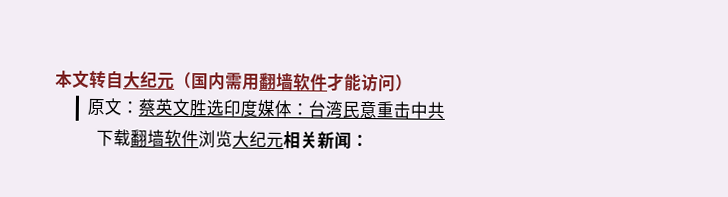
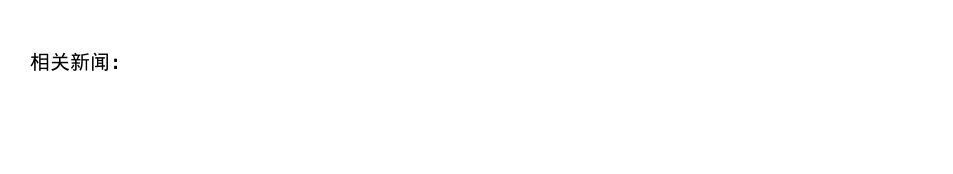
[55,70,413,93] [86,98,445,119] [95,129,284,149] 本文转自大纪元（国内需用翻墙软件才能访问） // 原文：蔡英文胜选印度媒体：台湾民意重击中共 // 下载翻墙软件浏览大纪元 -> (30, 61) none

